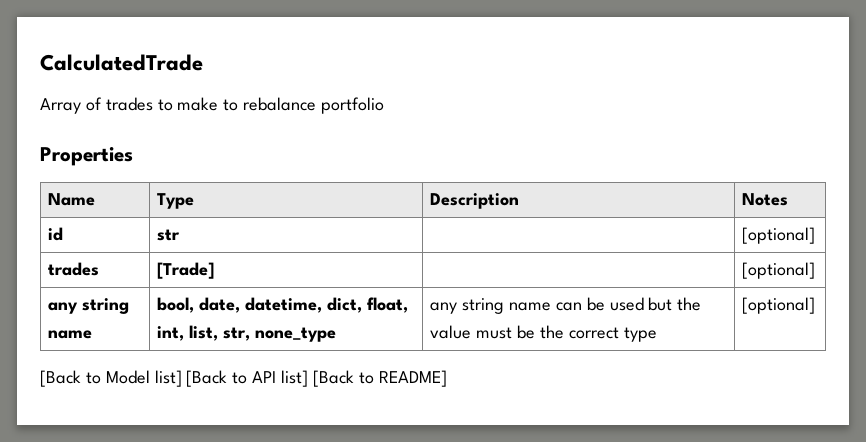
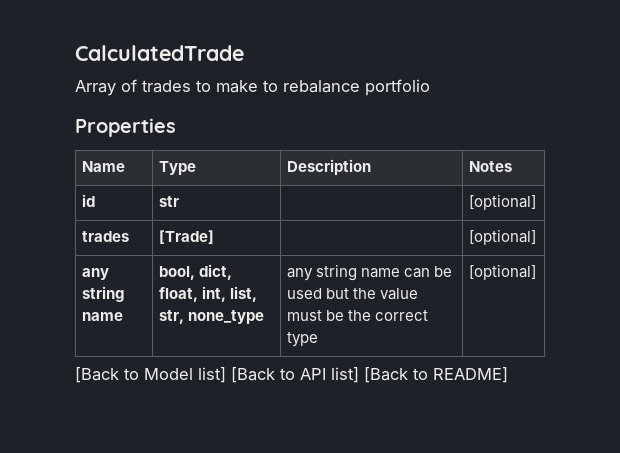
[199,297,322,313] date, datetime, -> (195, 273) none

